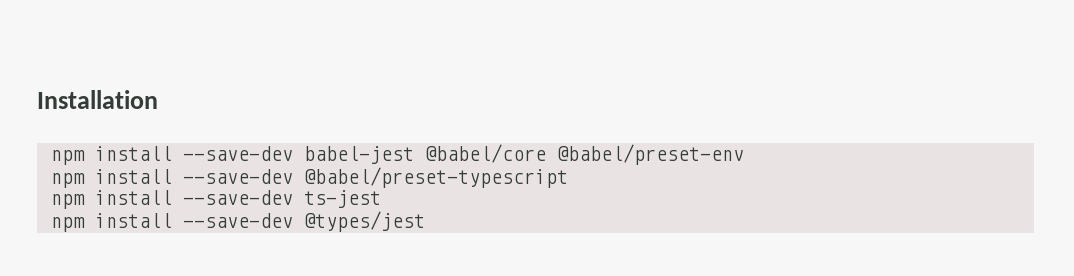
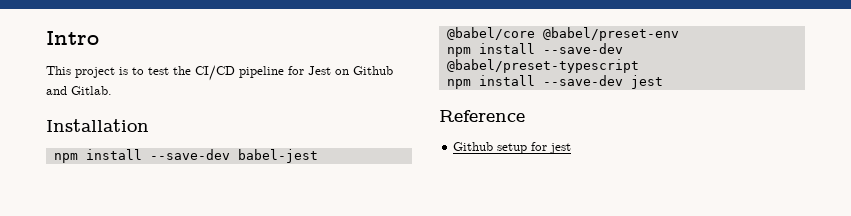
(37, 99) none -> [46,31,99,45] [46,65,393,81] [46,86,112,95] Intro // This project is to test the CI/CD pipeline for Jest on Github and Gitlab. //
[303,190,381,208] [50,211,425,232] ts-jest // npm install --save-dev @types/jest -> [630,75,663,89] [439,110,525,122] [453,142,572,154] jest // Reference // Github setup for jest

